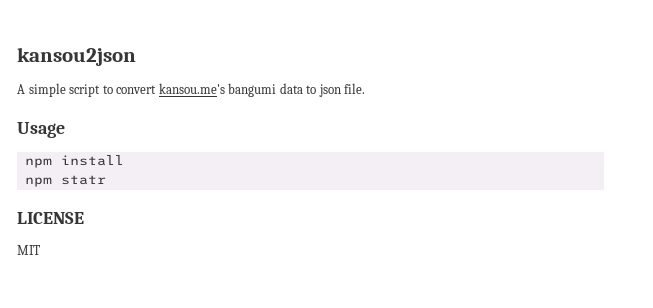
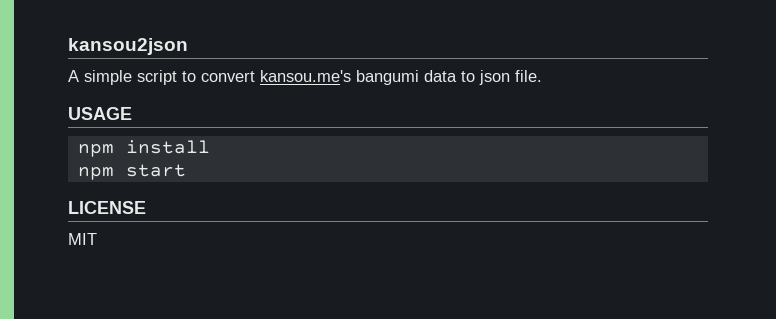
[17,122,65,138] Usage -> [68,107,132,120] USAGE
[60,175,106,185] statr -> [125,164,186,177] start

